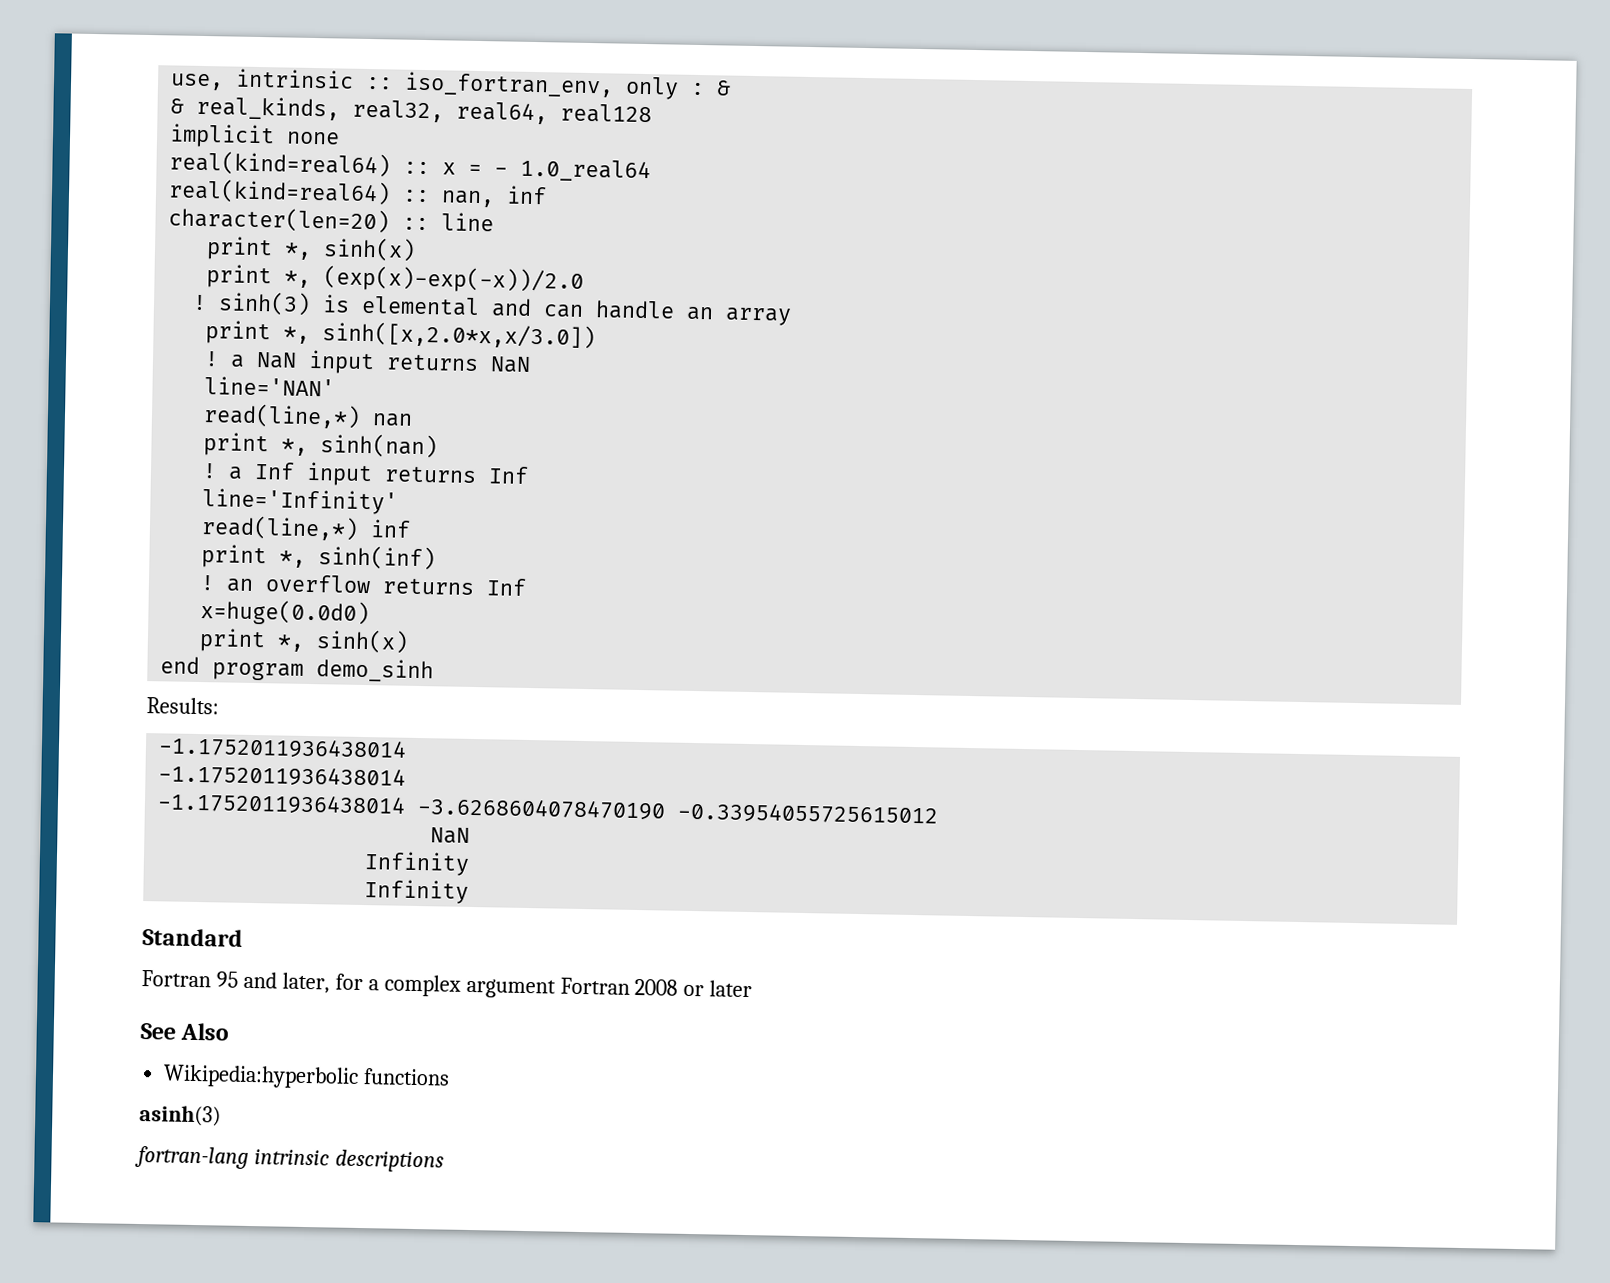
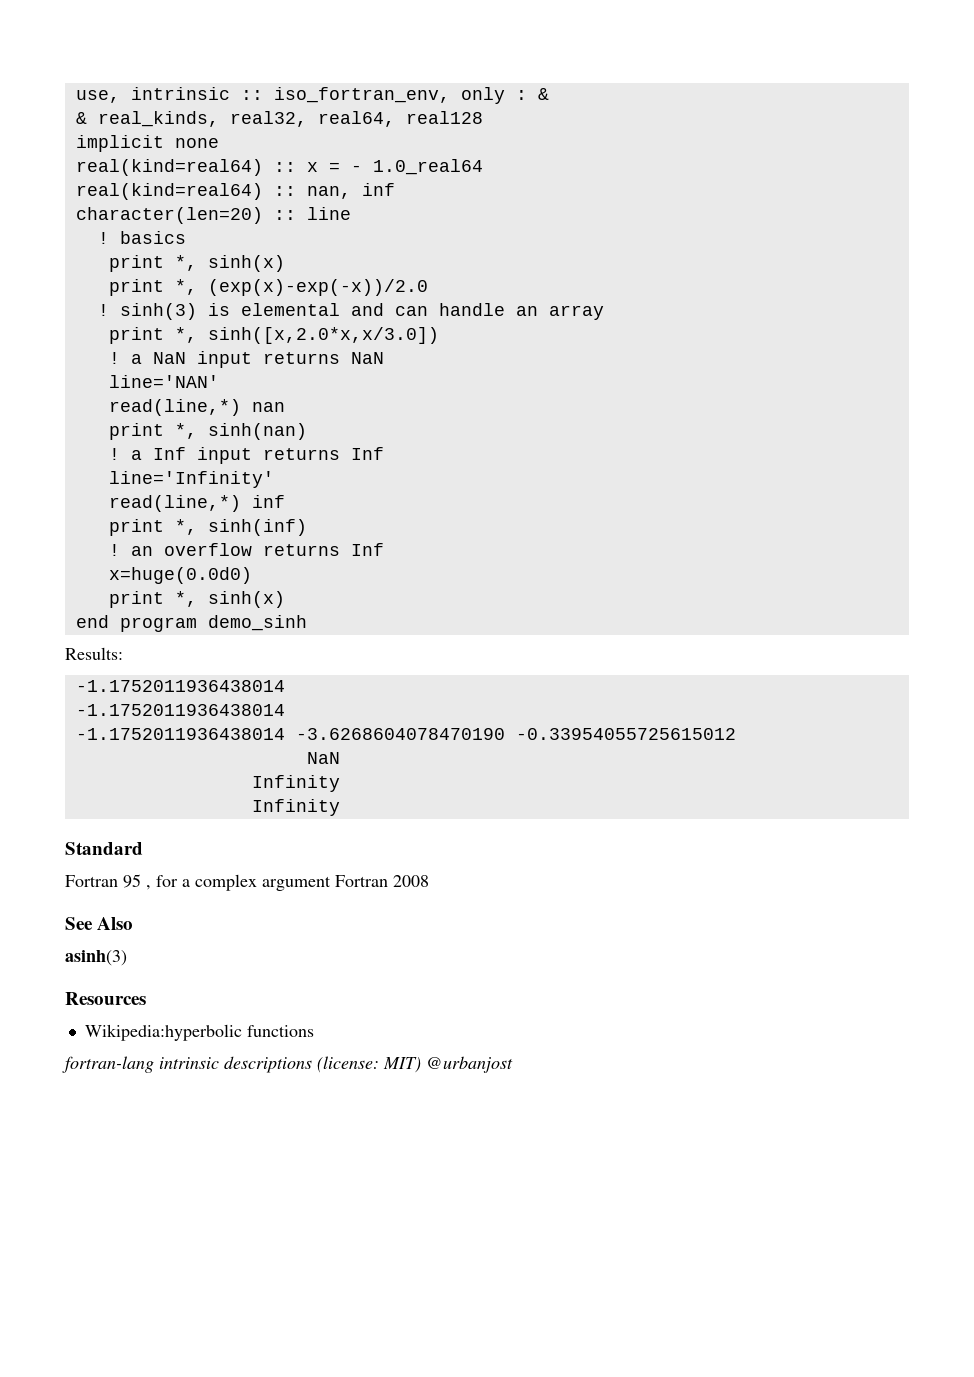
(495, 222) none -> [97,231,186,244] // ! basics
[242,971,330,994] and later, -> [146,885,151,890] ,
[683,980,753,998] or later -> (429, 881) none
(230, 1031) none -> [65,950,127,966] [65,992,146,1005] // asinh(3) // Resources
[139,1104,221,1127] // asinh(3) -> (314, 1031) none
(444, 1161) none -> [317,1056,513,1073] (license: MIT) @urbanjost

